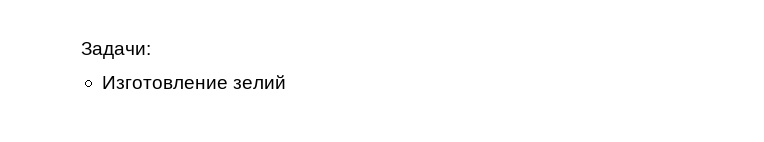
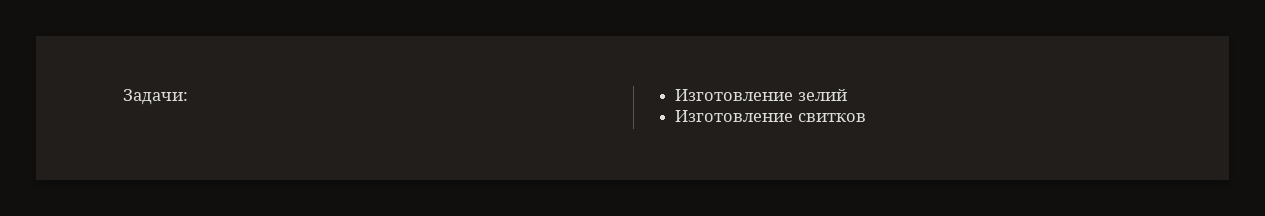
(287, 82) none -> [675,110,866,122] // Изготовление свитков

